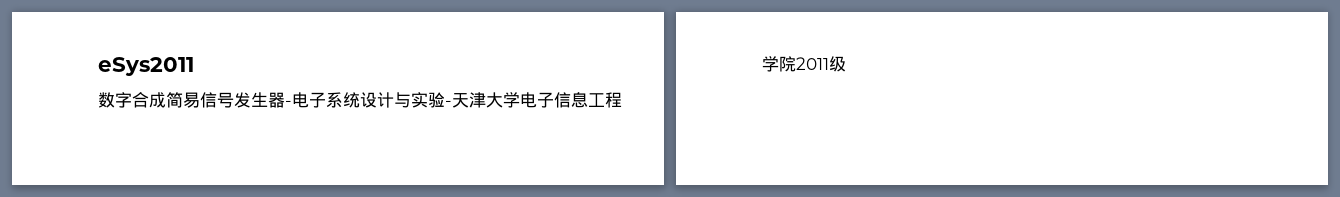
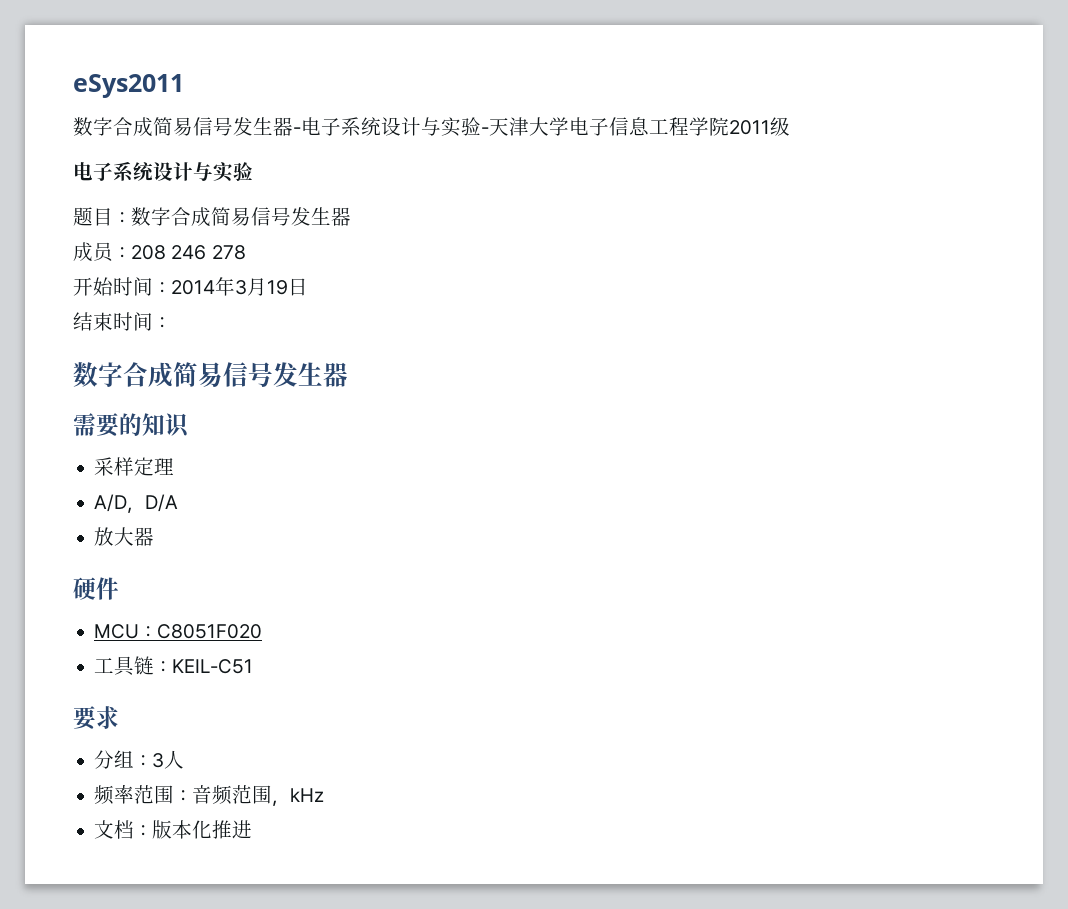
(846, 64) none -> [73,161,253,182] [73,207,351,227] [73,242,246,262] [73,277,308,296] [73,312,171,331] [73,362,348,388] [73,413,190,438] [94,457,175,476] [94,494,179,513] [94,527,155,546] [73,577,119,600] [94,624,263,639] [94,656,254,676] [73,706,119,730] [94,750,185,769] [94,785,325,806] [94,820,253,839] // 电子系统设计与实验 // 题目：数字合成简易信号发生器 // 成员：208 246 278 // 开始时间：2014年3月19日 // 结束时间： // 数字合成简易信号发生器 // 需要的知识 // 采样定理 // A/D，D/A // 放大器 // 硬件 // MCU：C8051F020 // 工具链：KEIL-C51 // 要求 // 分组：3人 // 频率范围：音频范围，kHz // 文档：版本化推进

